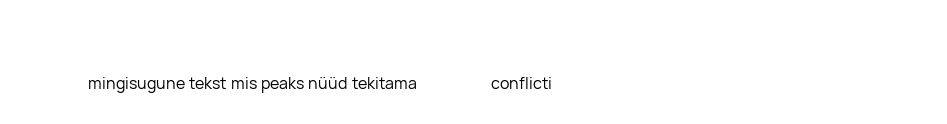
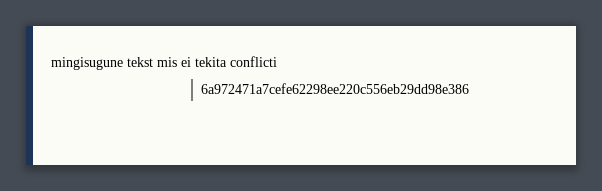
[260,77,417,93] peaks nüüd tekitama -> [181,57,227,67] ei tekita
(552, 83) none -> [201,83,469,94] // 6a972471a7cefe62298ee220c556eb29dd98e386

